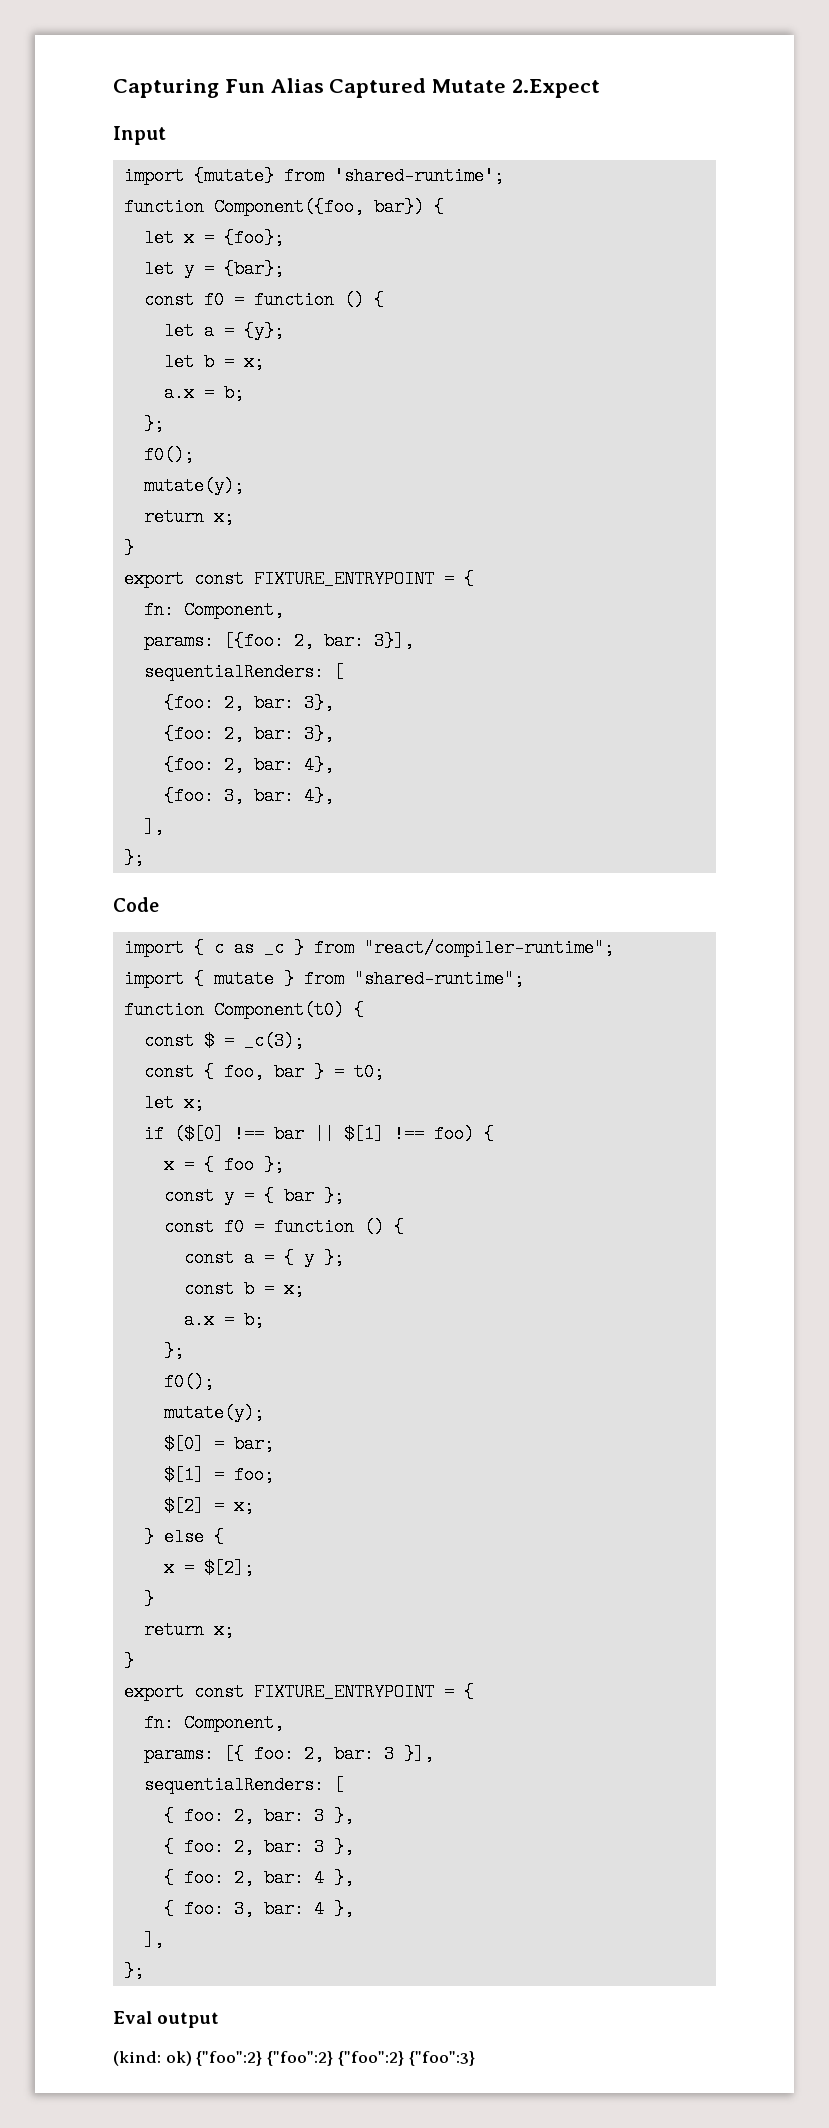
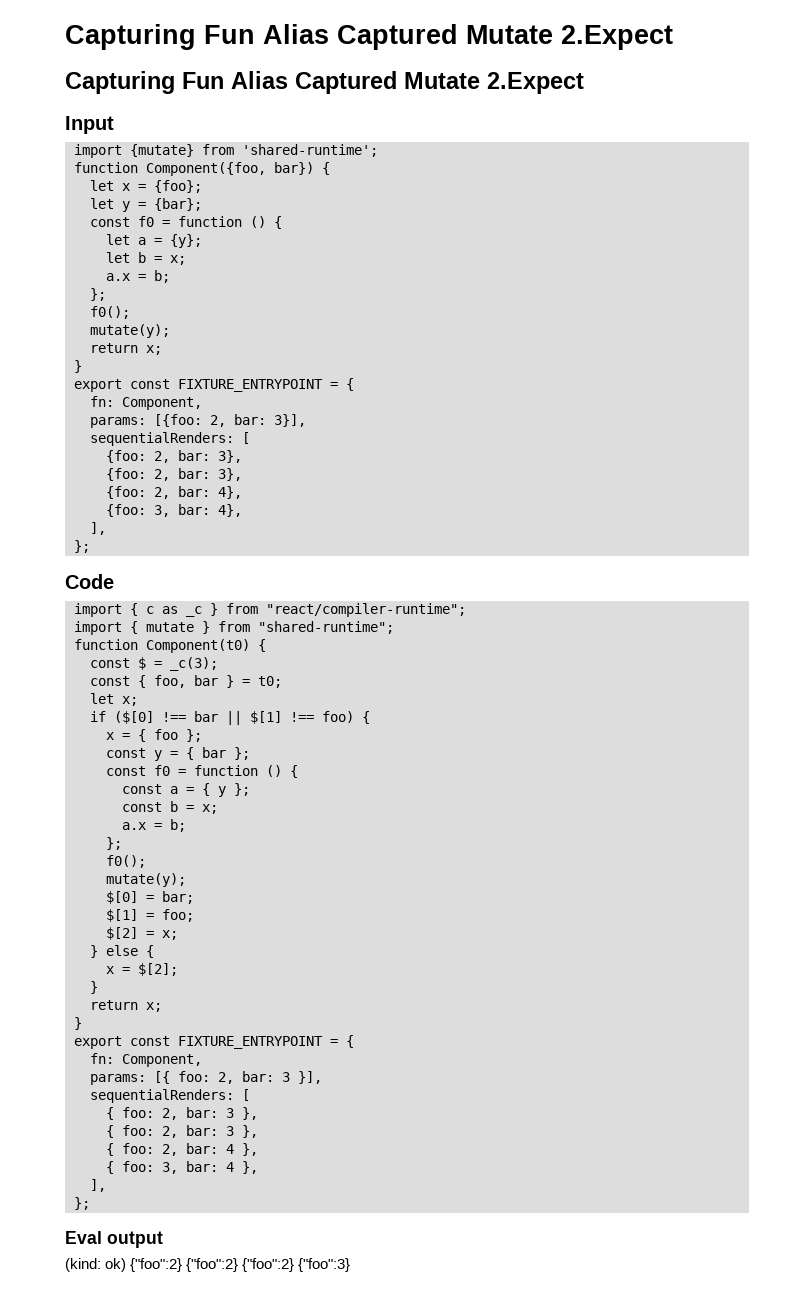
[113,78,601,98] Capturing Fun Alias Captured Mutate 2.Expect -> [65,24,673,50] [65,71,584,94] Capturing Fun Alias Captured Mutate 2.Expect // Capturing Fun Alias Captured Mutate 2.Expect

